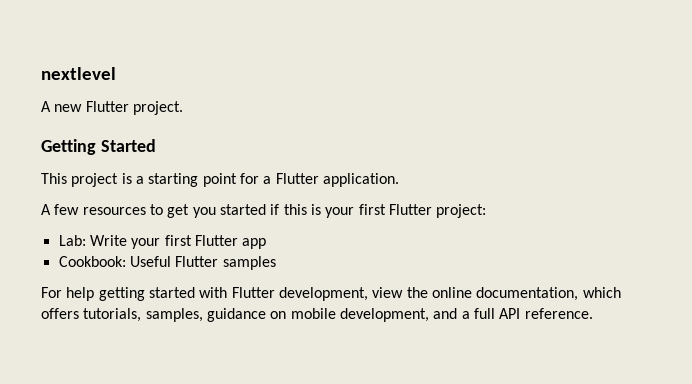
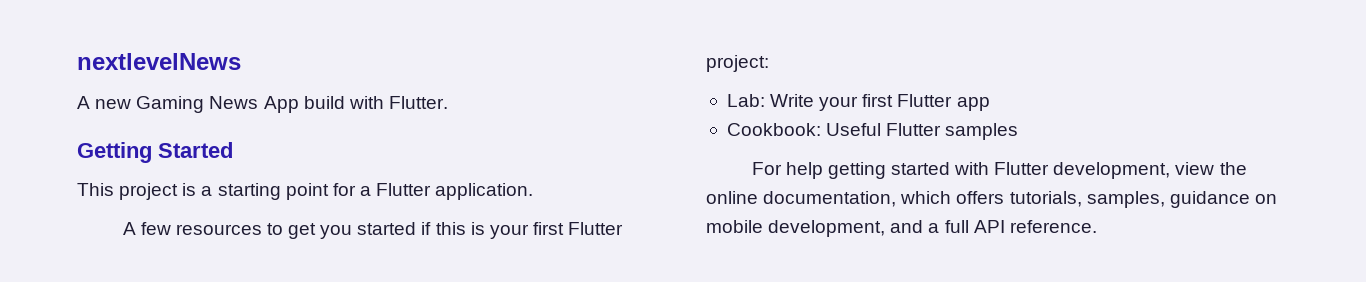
[41,67,116,80] nextlevel -> [77,53,241,70] nextlevelNews
[85,101,183,115] Flutter project. -> [136,96,448,113] Gaming News App build with Flutter.

